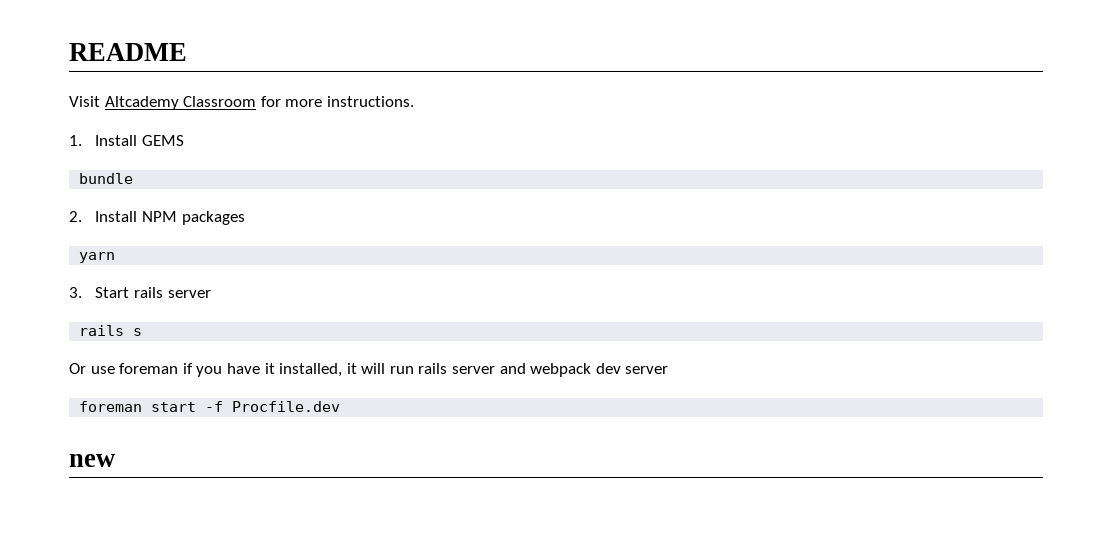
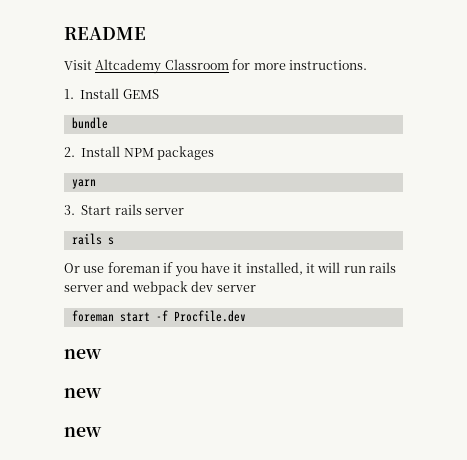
(115, 460) none -> [64,388,102,398] [64,427,102,437] // new // new

